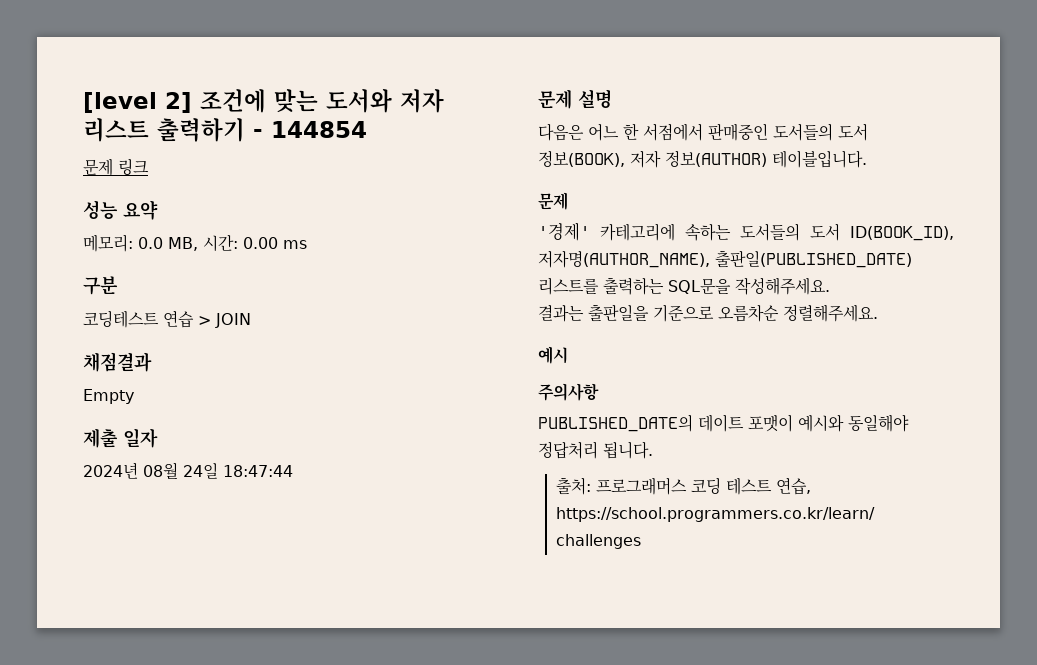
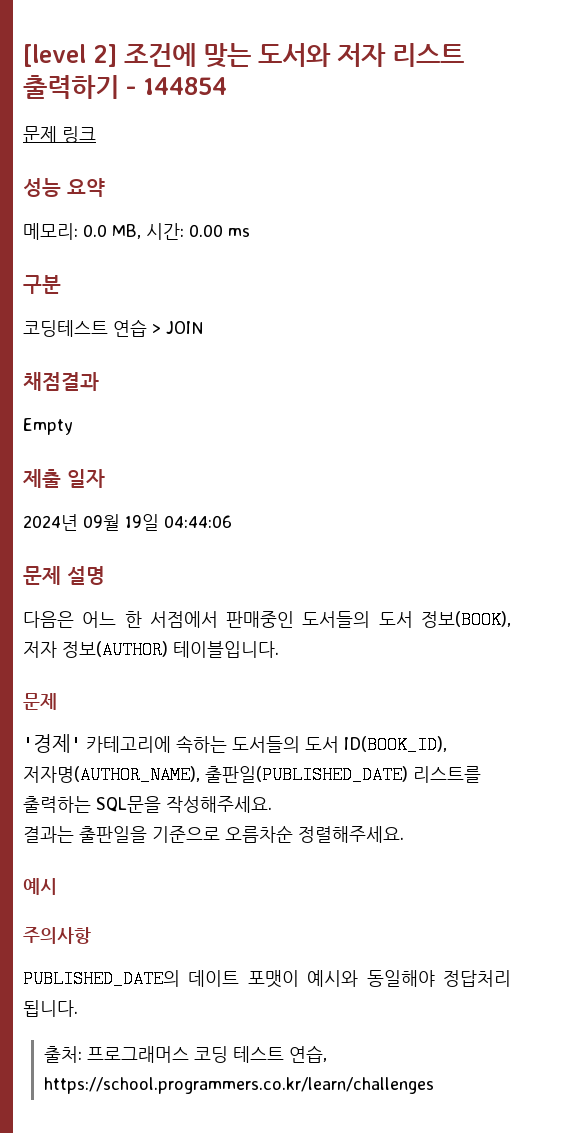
[143,462,293,479] 08월 24일 18:47:44 -> [83,514,232,531] 09월 19일 04:44:06

